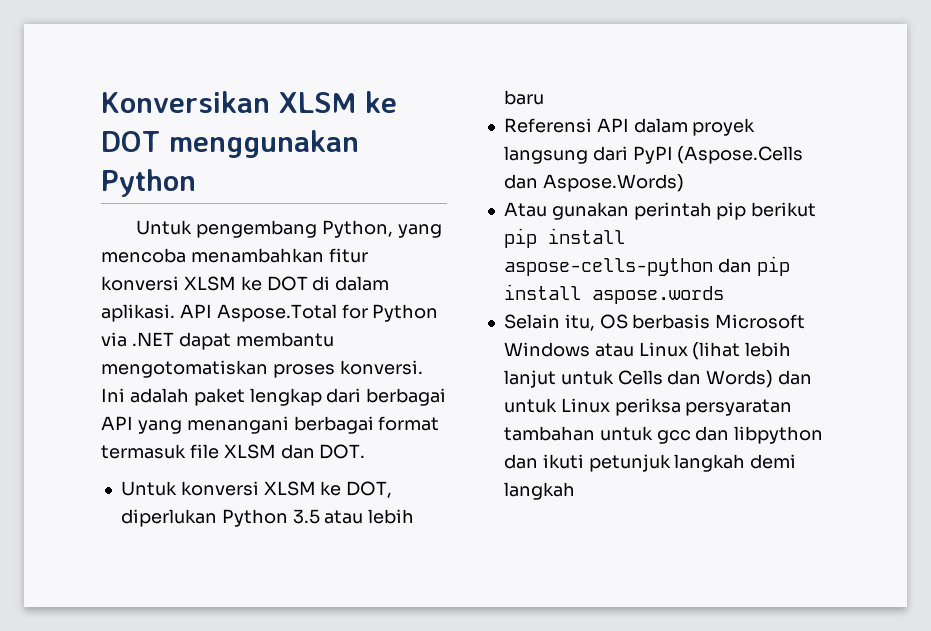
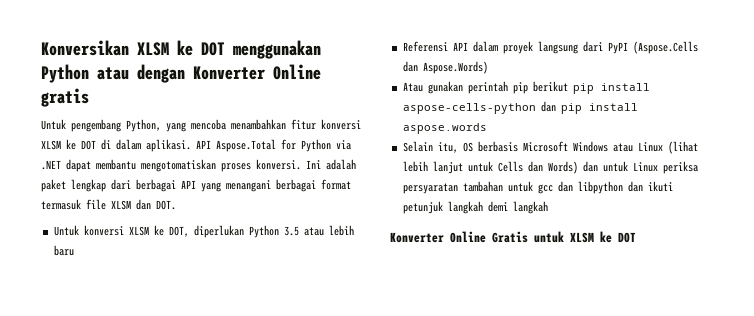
(196, 183) none -> [97,64,321,83] [41,88,89,107] atau dengan Konverter Online gratis
(575, 491) none -> [390,231,636,243] // Konverter Online Gratis untuk XLSM ke DOT

